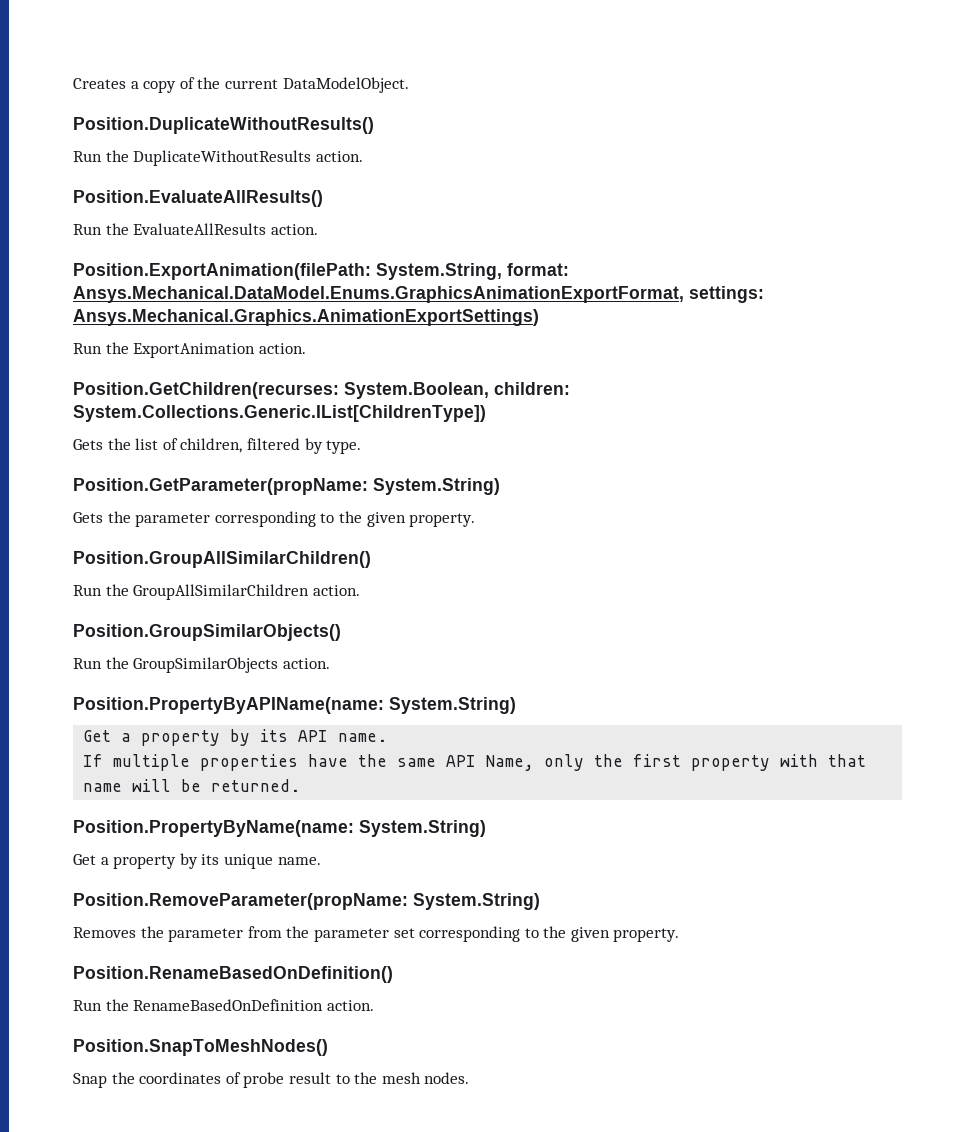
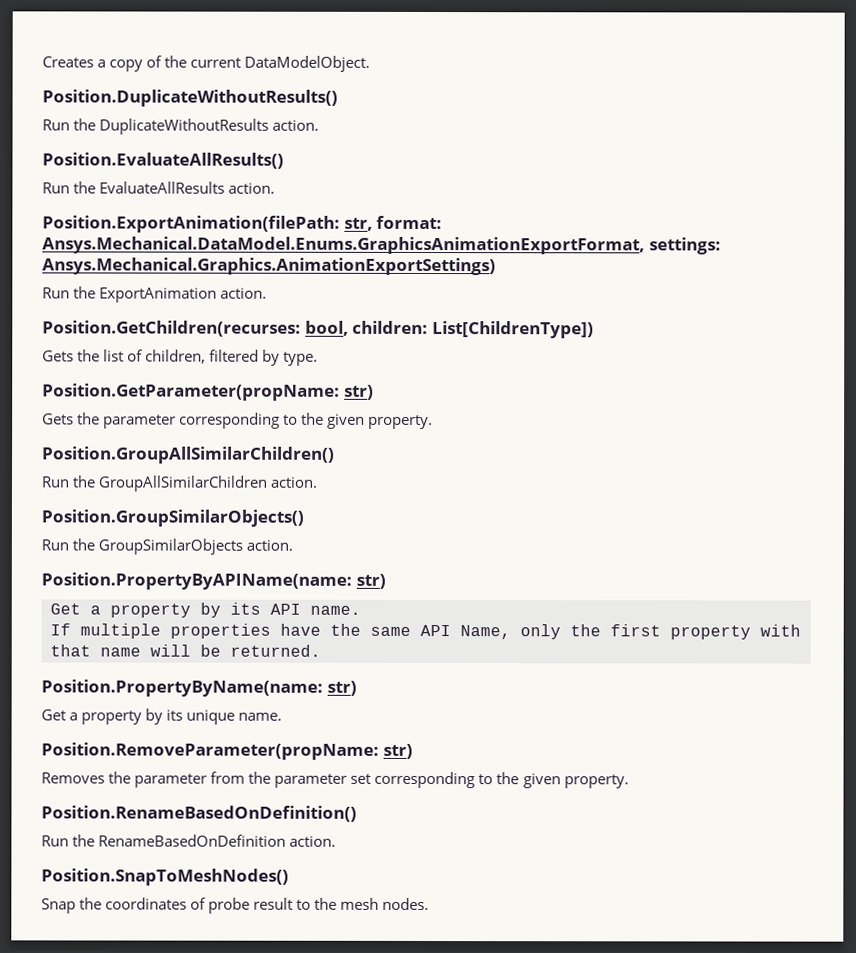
[376,263,502,280] System.String, -> [343,217,373,231] str,
[344,382,570,399] [73,405,486,422] System.Boolean, children: System.Collections.Generic.IList[ChildrenType]) -> [304,320,594,339] bool, children: List[ChildrenType])
[373,478,500,495] System.String) -> [343,384,374,400] str)
[389,697,516,714] System.String) -> [355,573,386,589] str)
[359,820,486,837] System.String) -> [326,680,357,696] str)
[413,893,540,910] System.String) -> [382,743,413,759] str)

